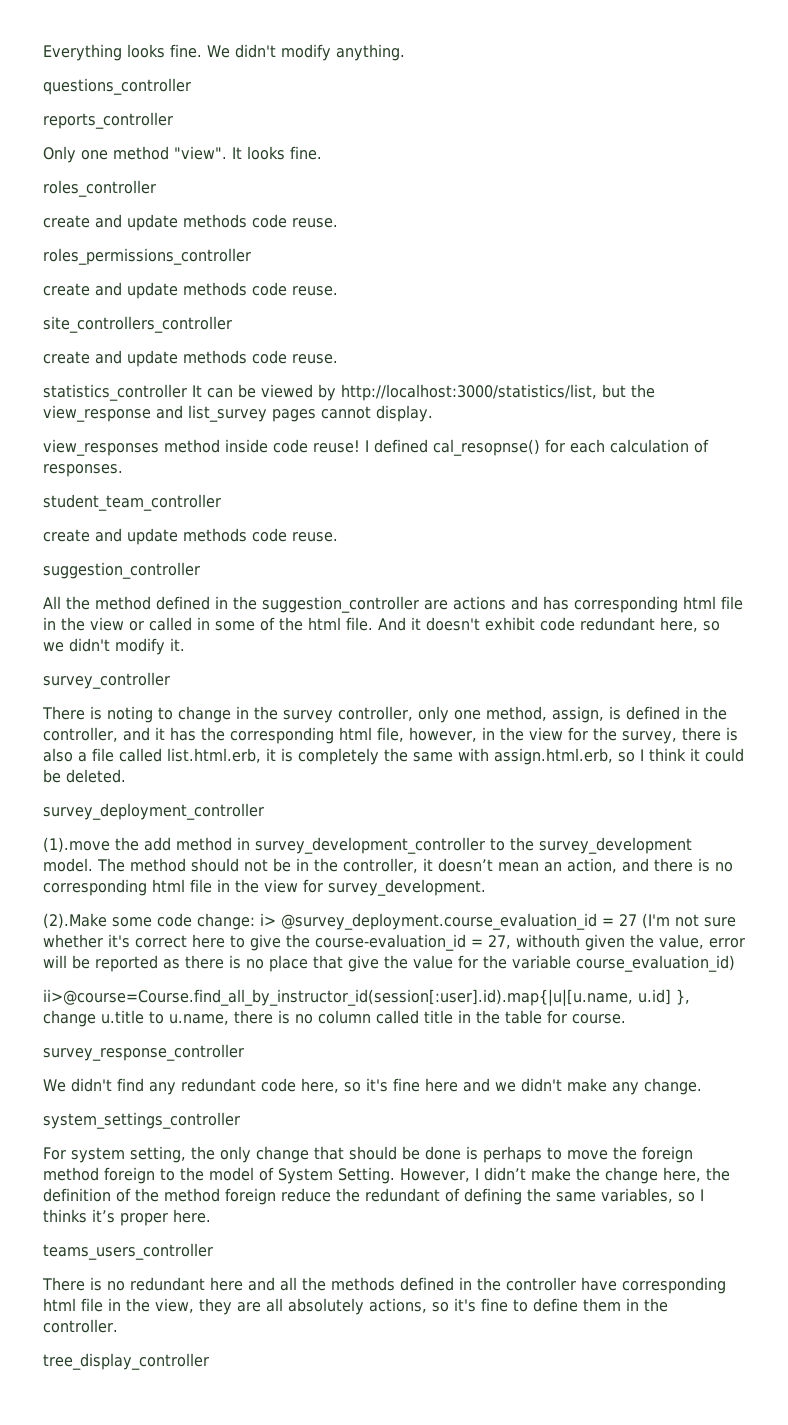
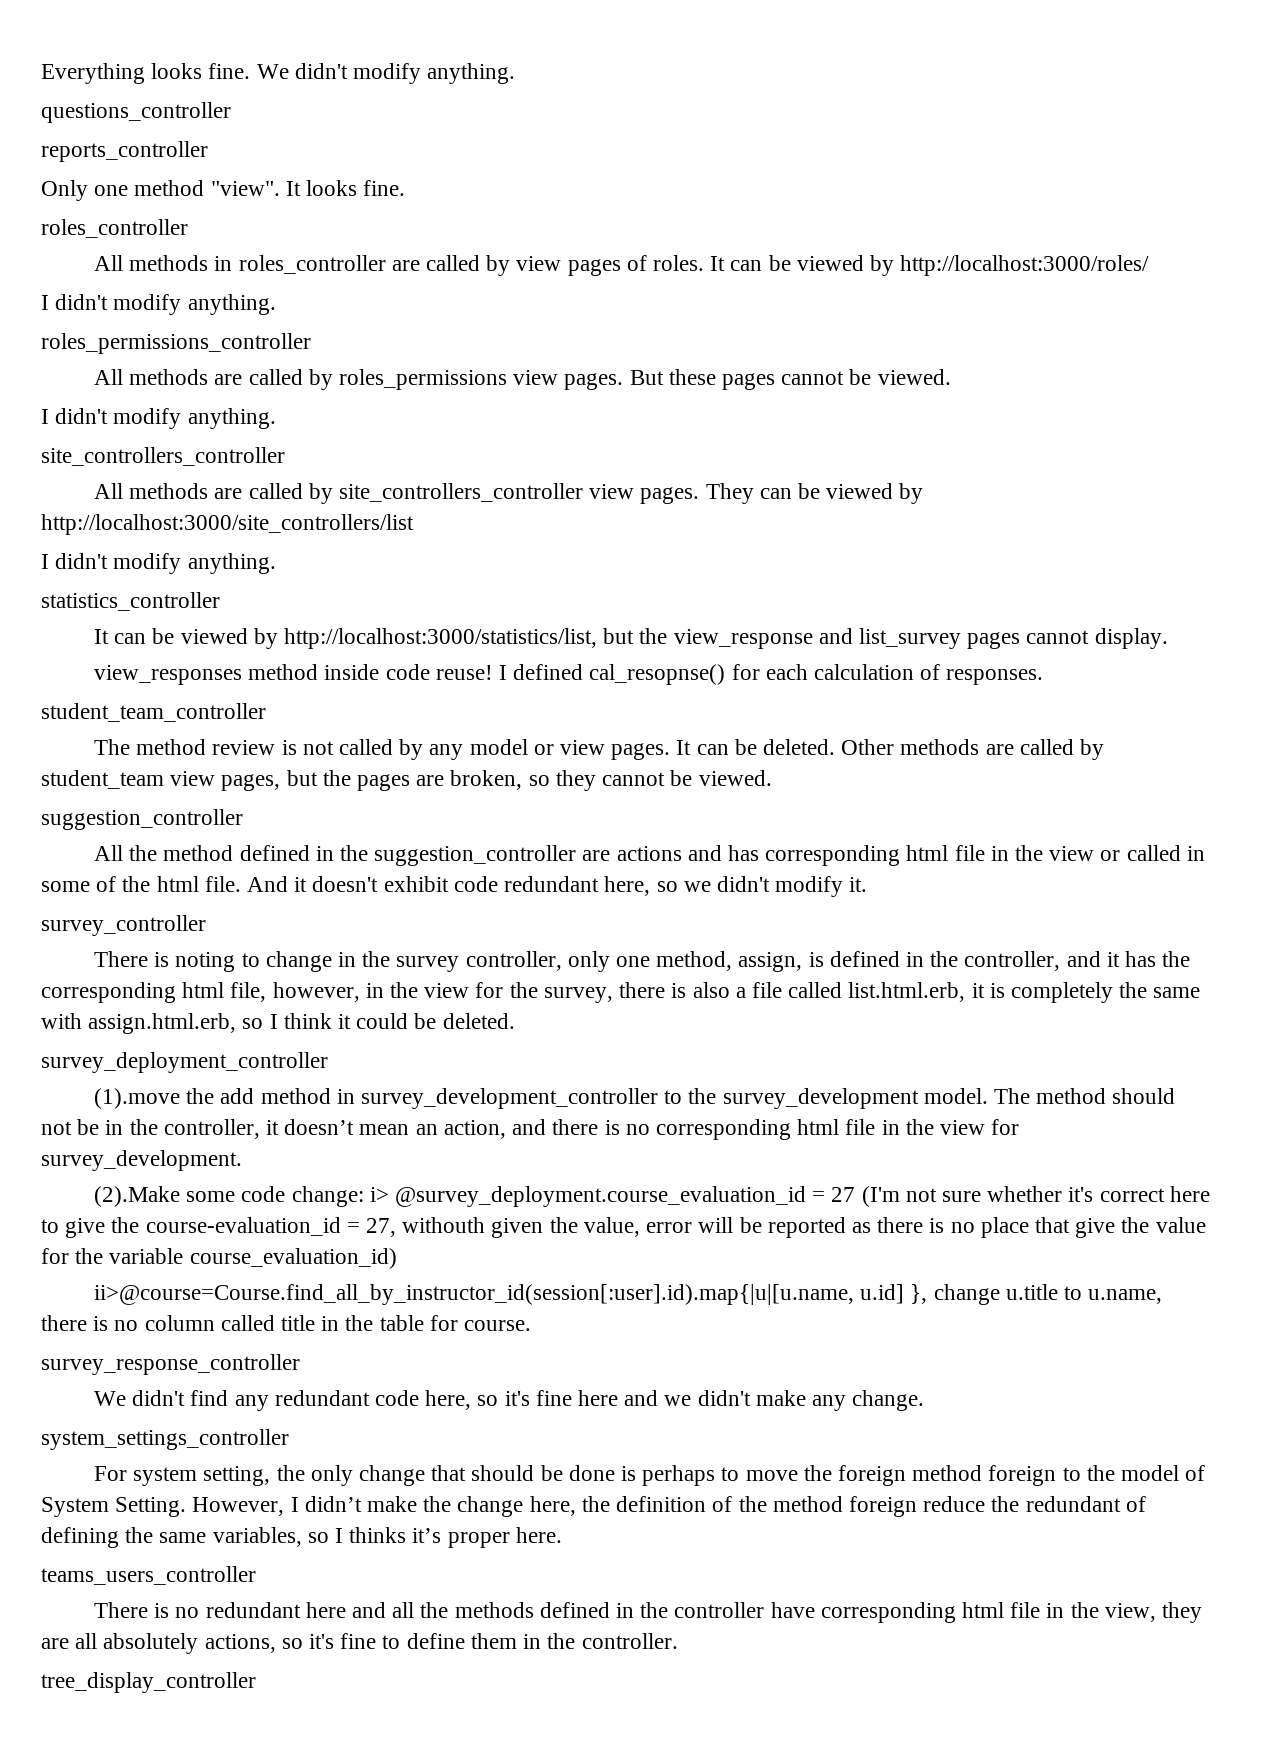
[43,214,338,231] [43,248,251,265] [43,282,338,299] [43,316,232,333] [43,350,338,367] create and update methods code reuse. // roles_permissions_controller // create and update methods code reuse. // site_controllers_controller // create and update methods code reuse. -> [93,255,1150,276] [41,294,276,315] [41,333,311,354] [93,369,951,390] [41,408,276,429] [41,447,285,466] [93,483,924,504] [41,514,414,535] [41,553,276,574] All methods in roles_controller are called by view pages of roles. It can be viewed by http://localhost:3000/roles/ // I didn't modify anything. // roles_permissions_controller // All methods are called by roles_permissions view pages. But these pages cannot be viewed. // I didn't modify anything. // site_controllers_controller // All methods are called by site_controllers_controller view pages. They can be viewed by http://localhost:3000/site_controllers/list // I didn't modify anything.
(187, 392) none -> (220, 601) //
[43,528,338,545] create and update methods code reuse. -> [93,739,1105,760] [41,770,772,791] The method review is not called by any model or view pages. It can be deleted. Other methods are called by student_team view pages, but the pages are broken, so they cannot be viewed.

